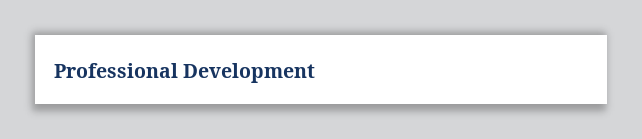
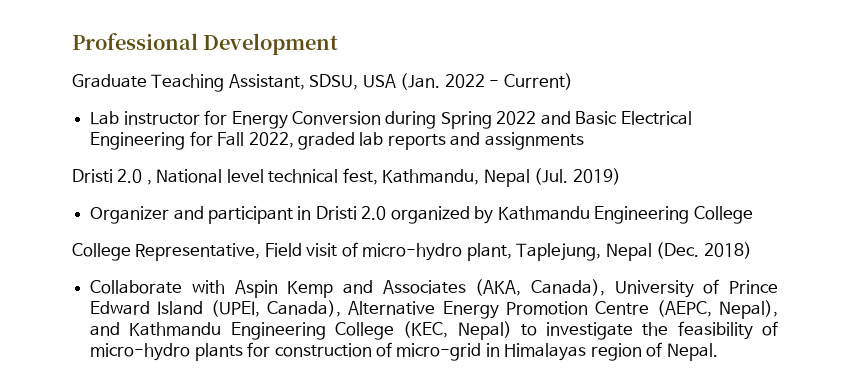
(316, 73) none -> [72,73,573,92] [90,110,692,129] [90,131,584,150] [72,168,621,187] [90,206,753,224] [72,242,752,261] [90,279,779,298] [90,300,778,319] [90,321,779,340] [90,342,718,361] // Graduate Teaching Assistant, SDSU, USA (Jan. 2022 - Current) // Lab instructor for Energy Conversion during Spring 2022 and Basic Electrical Engineering for Fall 2022, graded lab reports and assignments // Dristi 2.0 , National level technical fest, Kathmandu, Nepal (Jul. 2019) // Organizer and participant in Dristi 2.0 organized by Kathmandu Engineering College // College Representative, Field visit of micro-hydro plant, Taplejung, Nepal (Dec. 2018) // Collaborate with Aspin Kemp and Associates (AKA, Canada), University of Prince Edward Island (UPEI, Canada), Alternative Energy Promotion Centre (AEPC, Nepal), and Kathmandu Engineering College (KEC, Nepal) to investigate the feasibility of micro-hydro plants for construction of micro-grid in Himalayas region of Nepal.

